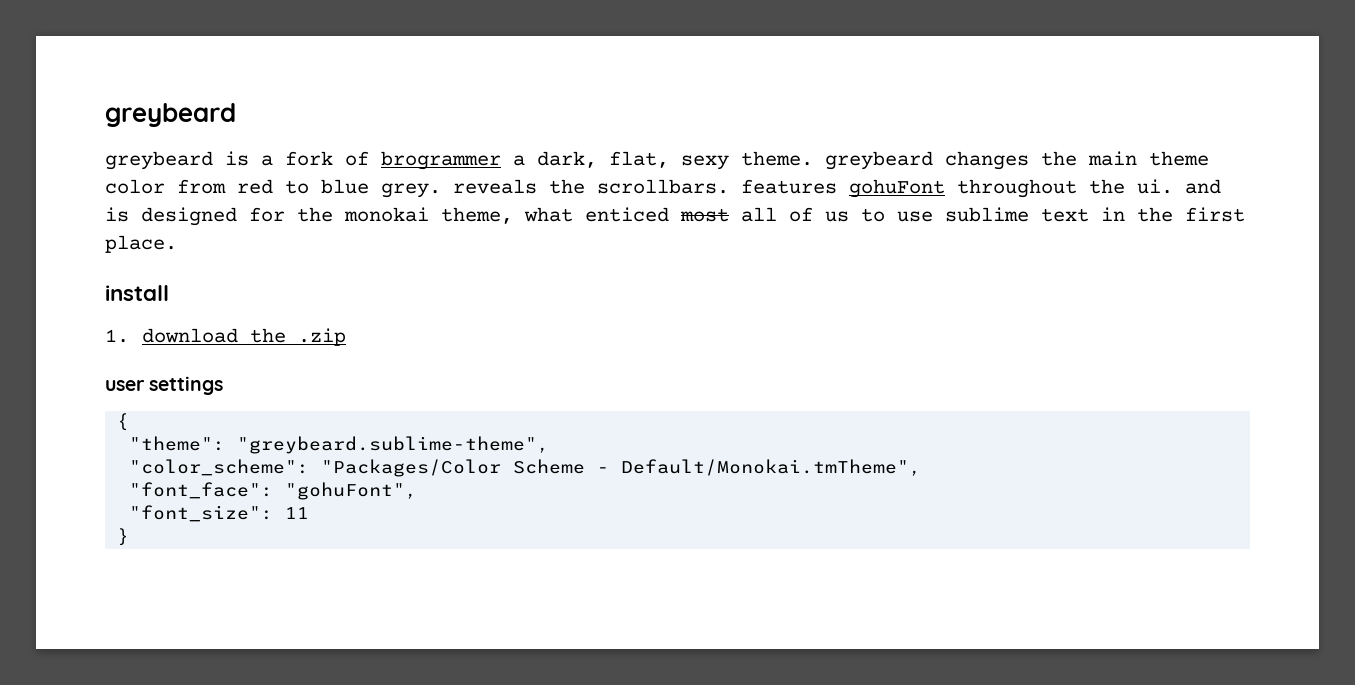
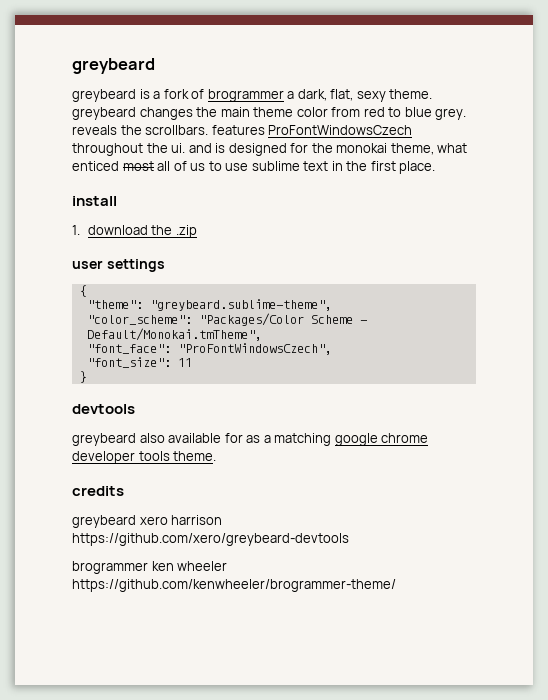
[849,179,945,198] gohuFont -> [268,125,413,135] ProFontWindowsCzech
[285,482,418,500] "gohuFont", -> [177,343,332,355] "ProFontWindowsCzech",
(130, 537) none -> [72,404,135,414] [72,433,429,446] [72,451,217,464] [72,486,124,496] [72,515,223,528] [72,533,349,546] [72,561,228,574] [72,579,396,592] // devtools // greybeard also available for as a matching google chrome developer tools theme. // credits // greybeard xero harrison https://github.com/xero/greybeard-devtools // brogrammer ken wheeler https://github.com/kenwheeler/brogrammer-theme/

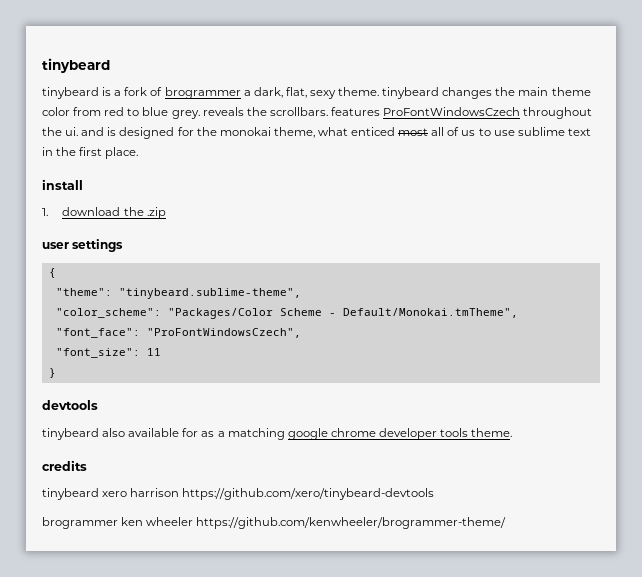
[72,58,155,74] [72,89,136,102] greybeard // greybeard -> [42,58,110,73] [42,87,99,99] tinybeard // tinybeard
[72,107,136,120] greybeard -> [382,87,440,99] tinybeard
[149,299,332,311] "greybeard.sublime-theme", -> [118,288,301,299] "tinybeard.sublime-theme",
[72,433,136,446] greybeard -> [42,428,99,440] tinybeard
[72,515,136,528] greybeard -> [42,488,99,500] tinybeard
[72,533,349,546] https://github.com/xero/greybeard-devtools -> [182,488,435,500] https://github.com/xero/tinybeard-devtools

